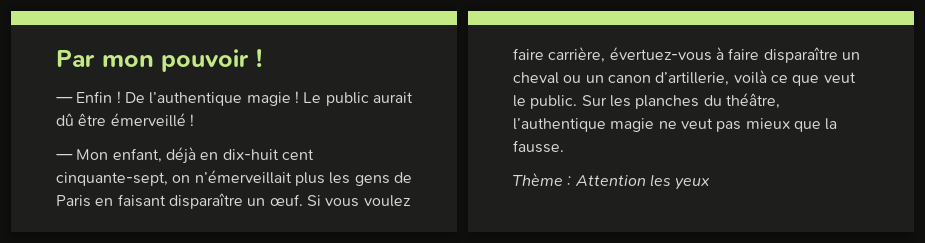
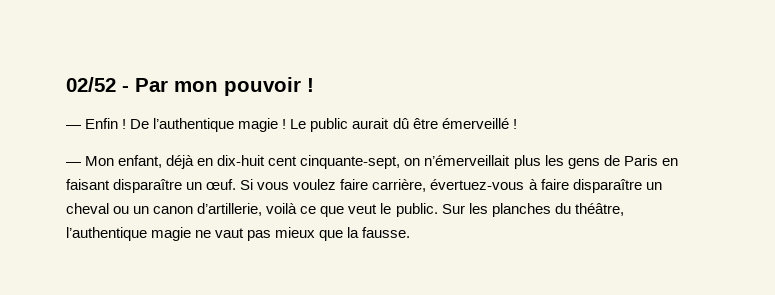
(56, 58) none -> [66,77,129,92] 02/52 -
[680,118,713,129] veut -> [215,228,245,238] vaut
[513,173,711,190] // Thème : Attention les yeux -> (411, 232) none

